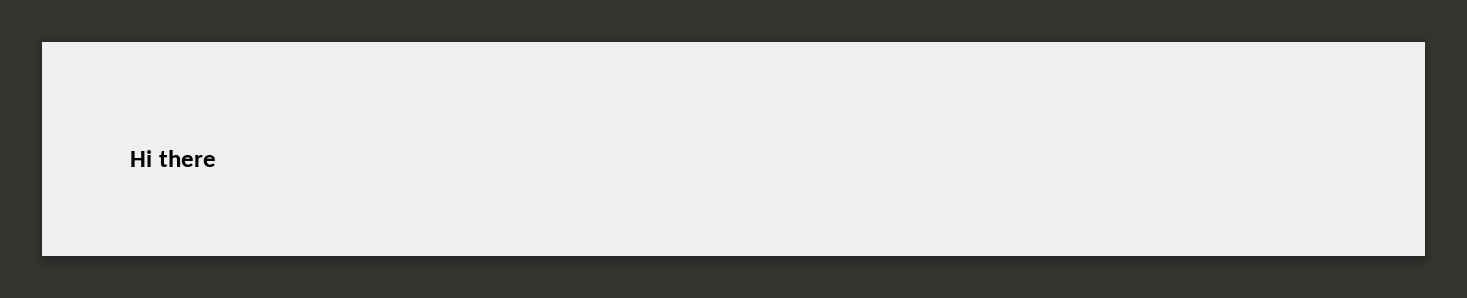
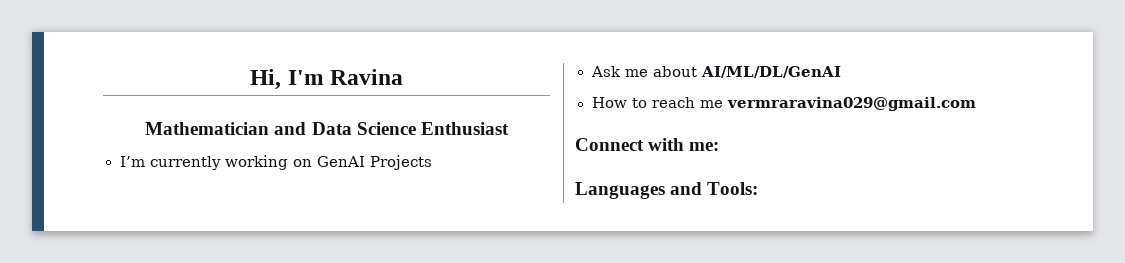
[130,150,216,167] Hi there -> [250,69,403,90] [145,122,509,135] [119,155,432,170] [590,66,841,78] [591,97,976,111] [575,138,720,151] [575,182,759,199] Hi, I'm Ravina // Mathematician and Data Science Enthusiast // I’m currently working on GenAI Projects // Ask me about AI/ML/DL/GenAI // How to reach me vermraravina029@gmail.com // Connect with me: // Languages and Tools:

